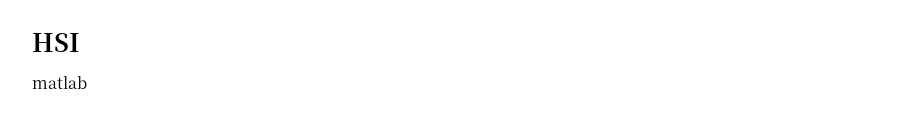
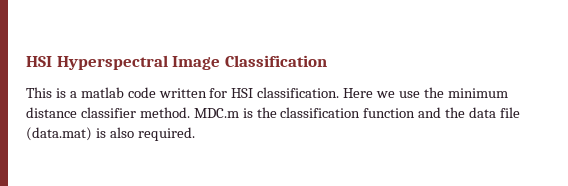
[32,33,80,52] [32,76,87,89] HSI // matlab -> [26,55,327,70] [26,87,508,98] [26,107,521,118] [26,127,195,141] HSI Hyperspectral Image Classification // This is a matlab code written for HSI classification. Here we use the minimum distance classifier method. MDC.m is the classification function and the data file (data.mat) is also required.

